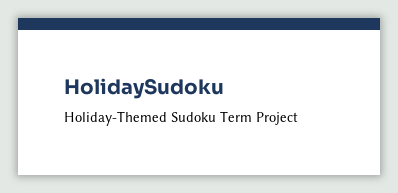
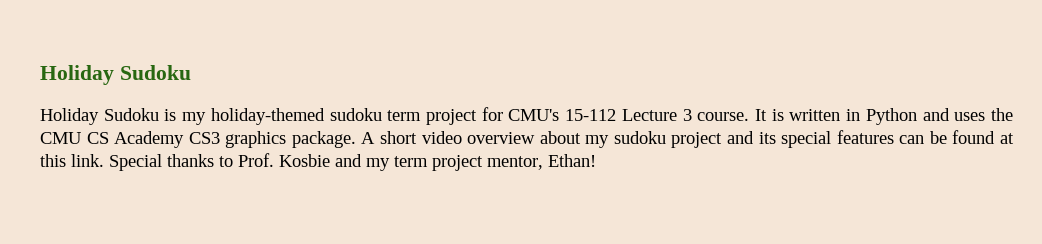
[64,78,224,99] [64,111,298,126] HolidaySudoku // Holiday-Themed Sudoku Term Project -> [40,65,191,85] [40,107,1013,125] [40,130,1014,148] [40,153,596,171] Holiday Sudoku // Holiday Sudoku is my holiday-themed sudoku term project for CMU's 15-112 Lecture 3 course. It is written in Python and uses the CMU CS Academy CS3 graphics package. A short video overview about my sudoku project and its special features can be found at this link. Special thanks to Prof. Kosbie and my term project mentor, Ethan!

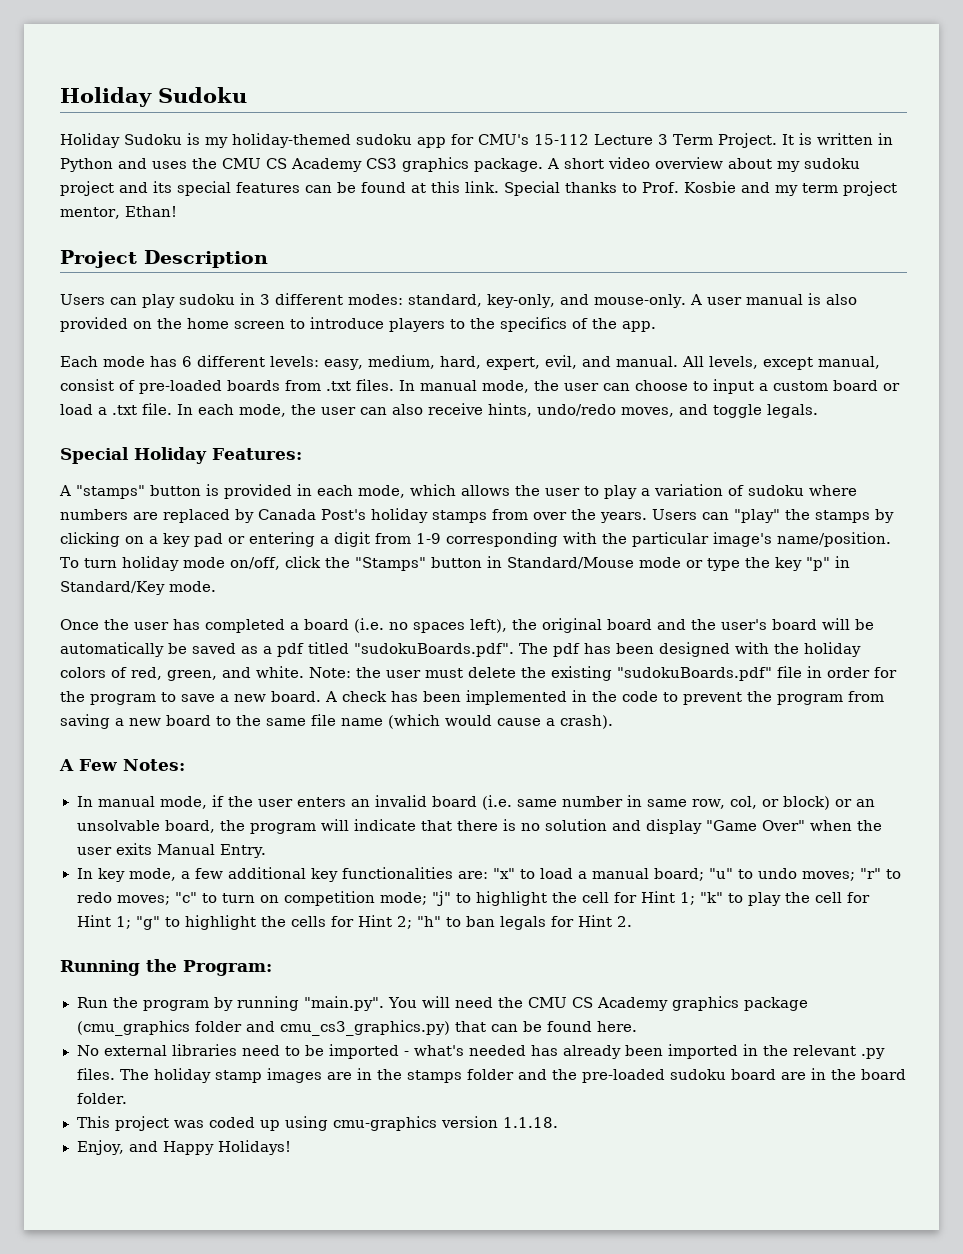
[387,109,478,125] term project -> [417,137,446,148] app
[697,112,750,121] course. -> [673,133,777,148] Term Project.
(596, 160) none -> [60,250,268,268] [60,293,857,308] [60,317,656,332] [60,355,880,370] [60,379,900,394] [60,403,818,418] [60,447,302,464] [59,484,857,499] [60,508,894,523] [60,532,891,547] [60,556,850,571] [60,581,216,595] [60,618,874,633] [60,642,861,657] [60,666,897,681] [60,690,884,705] [60,714,613,729] [59,759,185,771] [76,795,876,810] [76,819,882,834] [76,843,267,858] [76,867,901,882] [76,891,870,906] [76,915,632,930] [60,959,272,976] [76,996,809,1011] [76,1020,637,1036] [76,1044,885,1059] [76,1068,906,1083] [76,1093,128,1104] [76,1116,558,1131] [76,1140,292,1155] // Project Description // Users can play sudoku in 3 different modes: standard, key-only, and mouse-only. A user manual is also provided on the home screen to introduce players to the specifics of the app. // Each mode has 6 different levels: easy, medium, hard, expert, evil, and manual. All levels, except manual, consist of pre-loaded boards from .txt files. In manual mode, the user can choose to input a custom board or load a .txt file. In each mode, the user can also receive hints, undo/redo moves, and toggle legals. // Special Holiday Features: // A "stamps" button is provided in each mode, which allows the user to play a variation of sudoku where numbers are replaced by Canada Post's holiday stamps from over the years. Users can "play" the stamps by clicking on a key pad or entering a digit from 1-9 corresponding with the particular image's name/position. To turn holiday mode on/off, click the "Stamps" button in Standard/Mouse mode or type the key "p" in Standard/Key mode. // Once the user has completed a board (i.e. no spaces left), the original board and the user's board will be automatically be saved as a pdf titled "sudokuBoards.pdf". The pdf has been designed with the holiday colors of red, green, and white. Note: the user must delete the existing "sudokuBoards.pdf" file in order for the program to save a new board. A check has been implemented in the code to prevent the program from saving a new board to the same file name (which would cause a crash). // A Few Notes: // In manual mode, if the user enters an invalid board (i.e. same number in same row, col, or block) or an unsolvable board, the program will indicate that there is no solution and display "Game Over" when the user exits Manual Entry. // In key mode, a few additional key functionalities are: "x" to load a manual board; "u" to undo moves; "r" to redo moves; "c" to turn on competition mode; "j" to highlight the cell for Hint 1; "k" to play the cell for Hint 1; "g" to highlight the cells for Hint 2; "h" to ban legals for Hint 2. // Running the Program: // Run the program by running "main.py". You will need the CMU CS Academy graphics package (cmu_graphics folder and cmu_cs3_graphics.py) that can be found here. // No external libraries need to be imported - what's needed has already been imported in the relevant .py files. The holiday stamp images are in the stamps folder and the pre-loaded sudoku board are in the board folder. // This project was coded up using cmu-graphics version 1.1.18. // Enjoy, and Happy Holidays!

